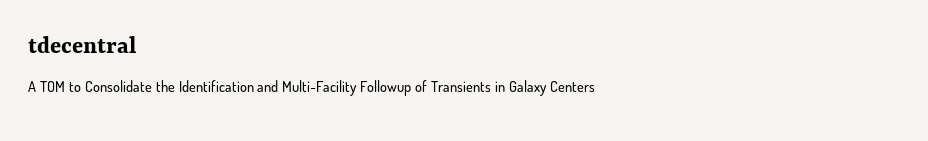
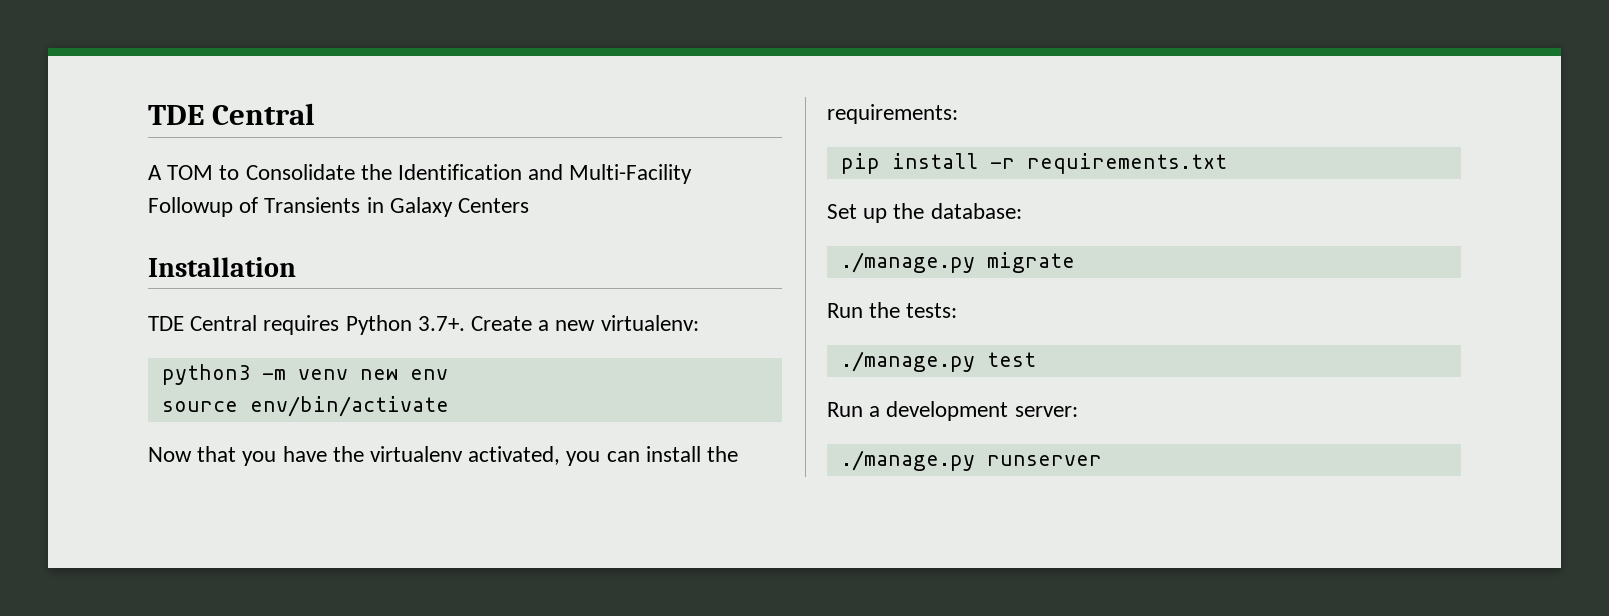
[28,36,136,53] tdecentral -> [148,103,316,125] TDE Central
(595, 86) none -> [148,257,296,277] [148,315,699,335] [161,364,448,385] [161,396,449,417] [148,446,739,466] [827,104,958,124] [840,153,1227,174] [827,203,1022,223] [840,252,1075,273] [827,302,958,318] [840,351,1036,372] [827,401,1078,421] [840,450,1102,471] // Installation // TDE Central requires Python 3.7+. Create a new virtualenv: // python3 -m venv new env // source env/bin/activate // Now that you have the virtualenv activated, you can install the requirements: // pip install -r requirements.txt // Set up the database: // ./manage.py migrate // Run the tests: // ./manage.py test // Run a development server: // ./manage.py runserver

